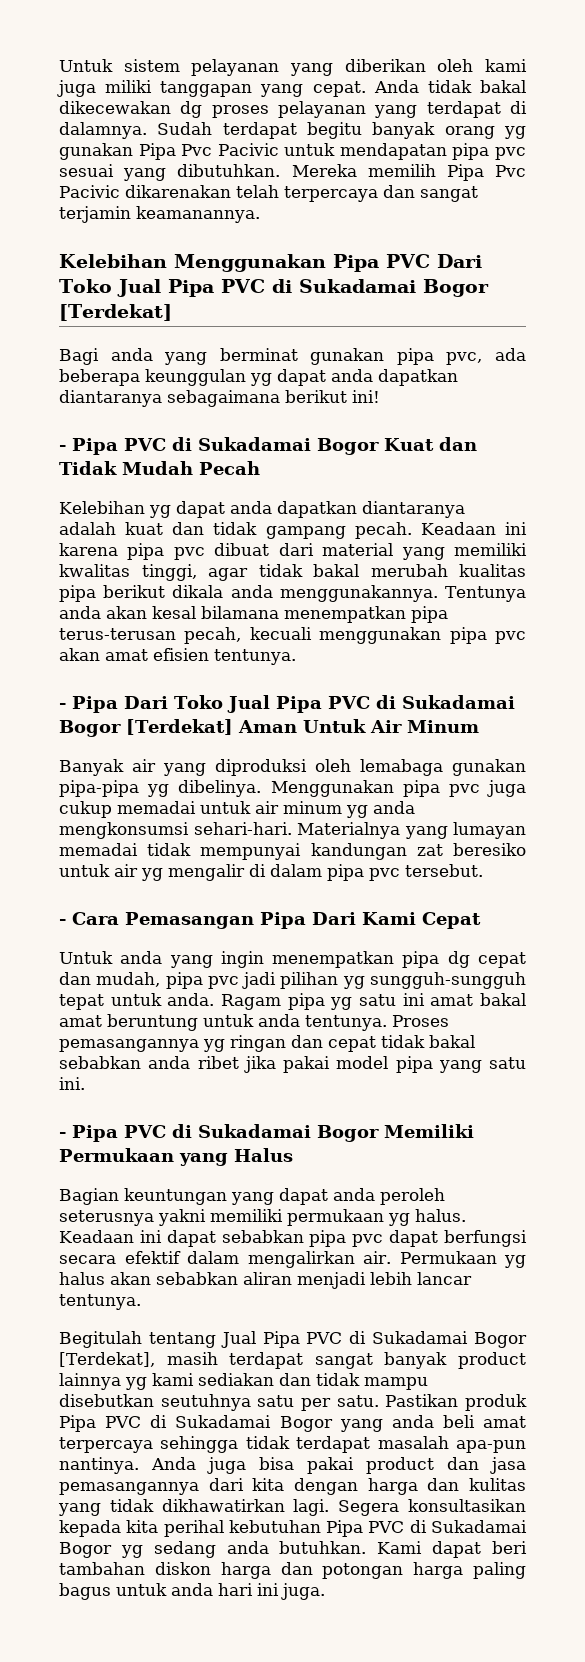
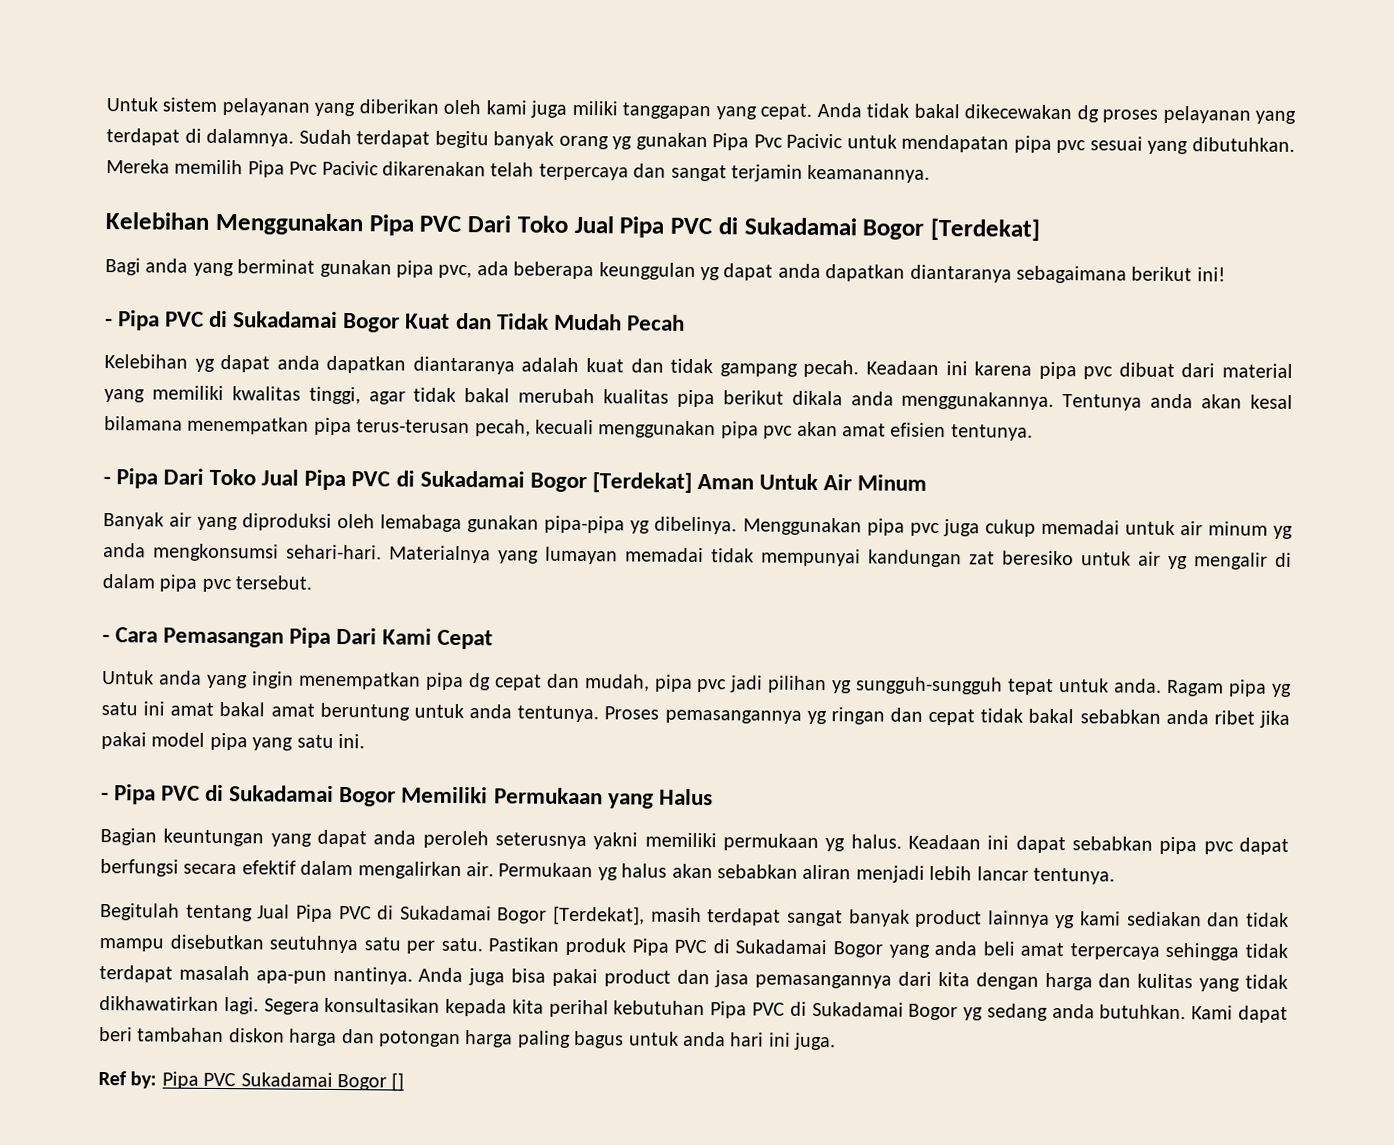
(325, 1591) none -> [98,1071,405,1092] // Ref by: Pipa PVC Sukadamai Bogor []

